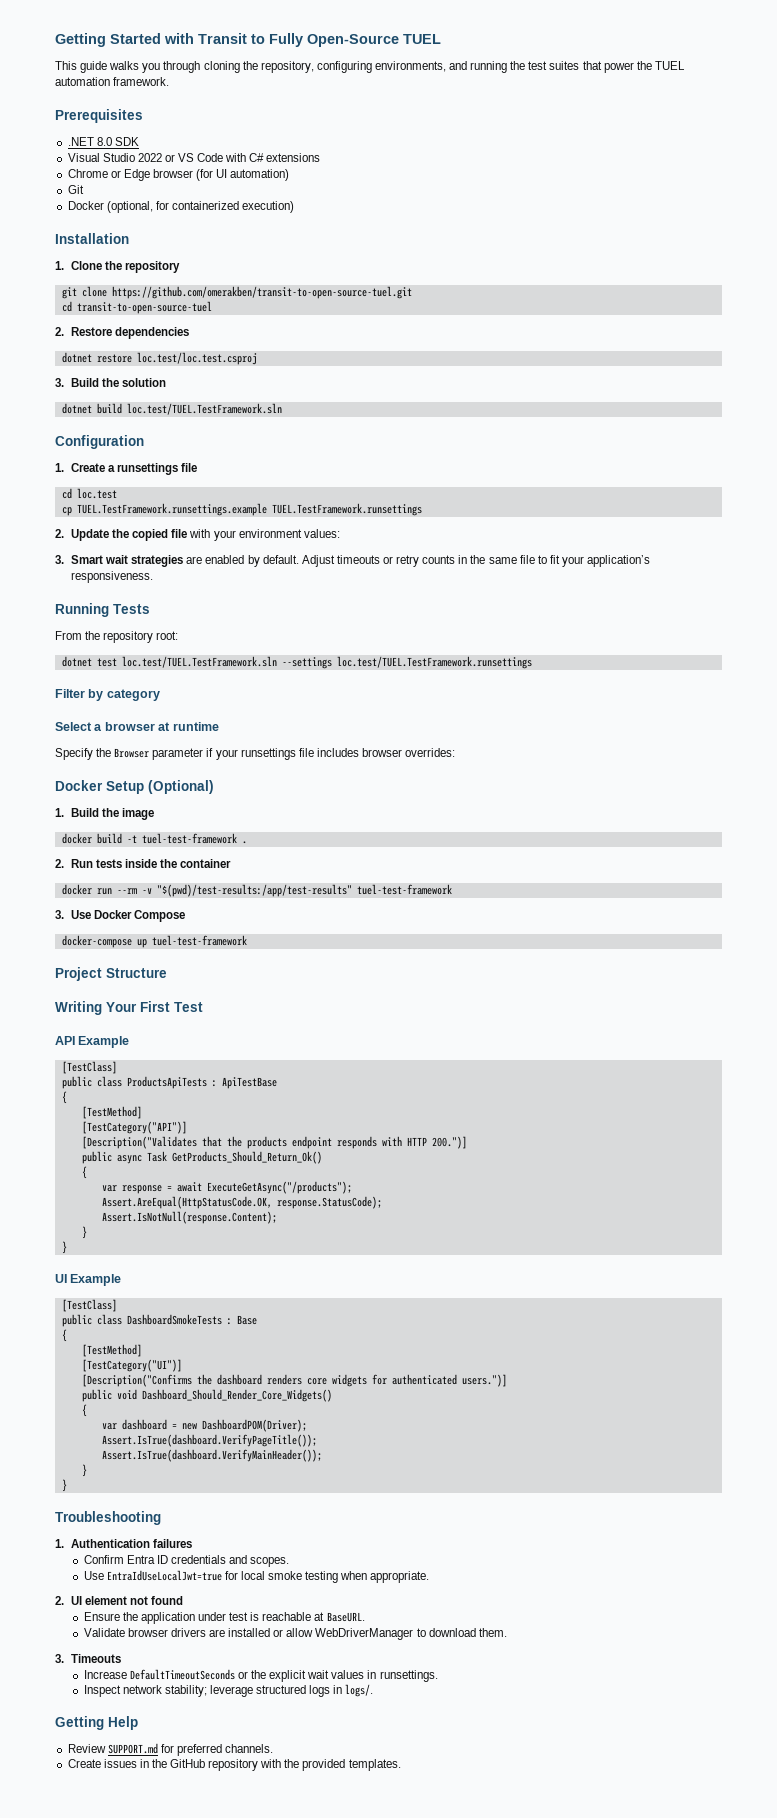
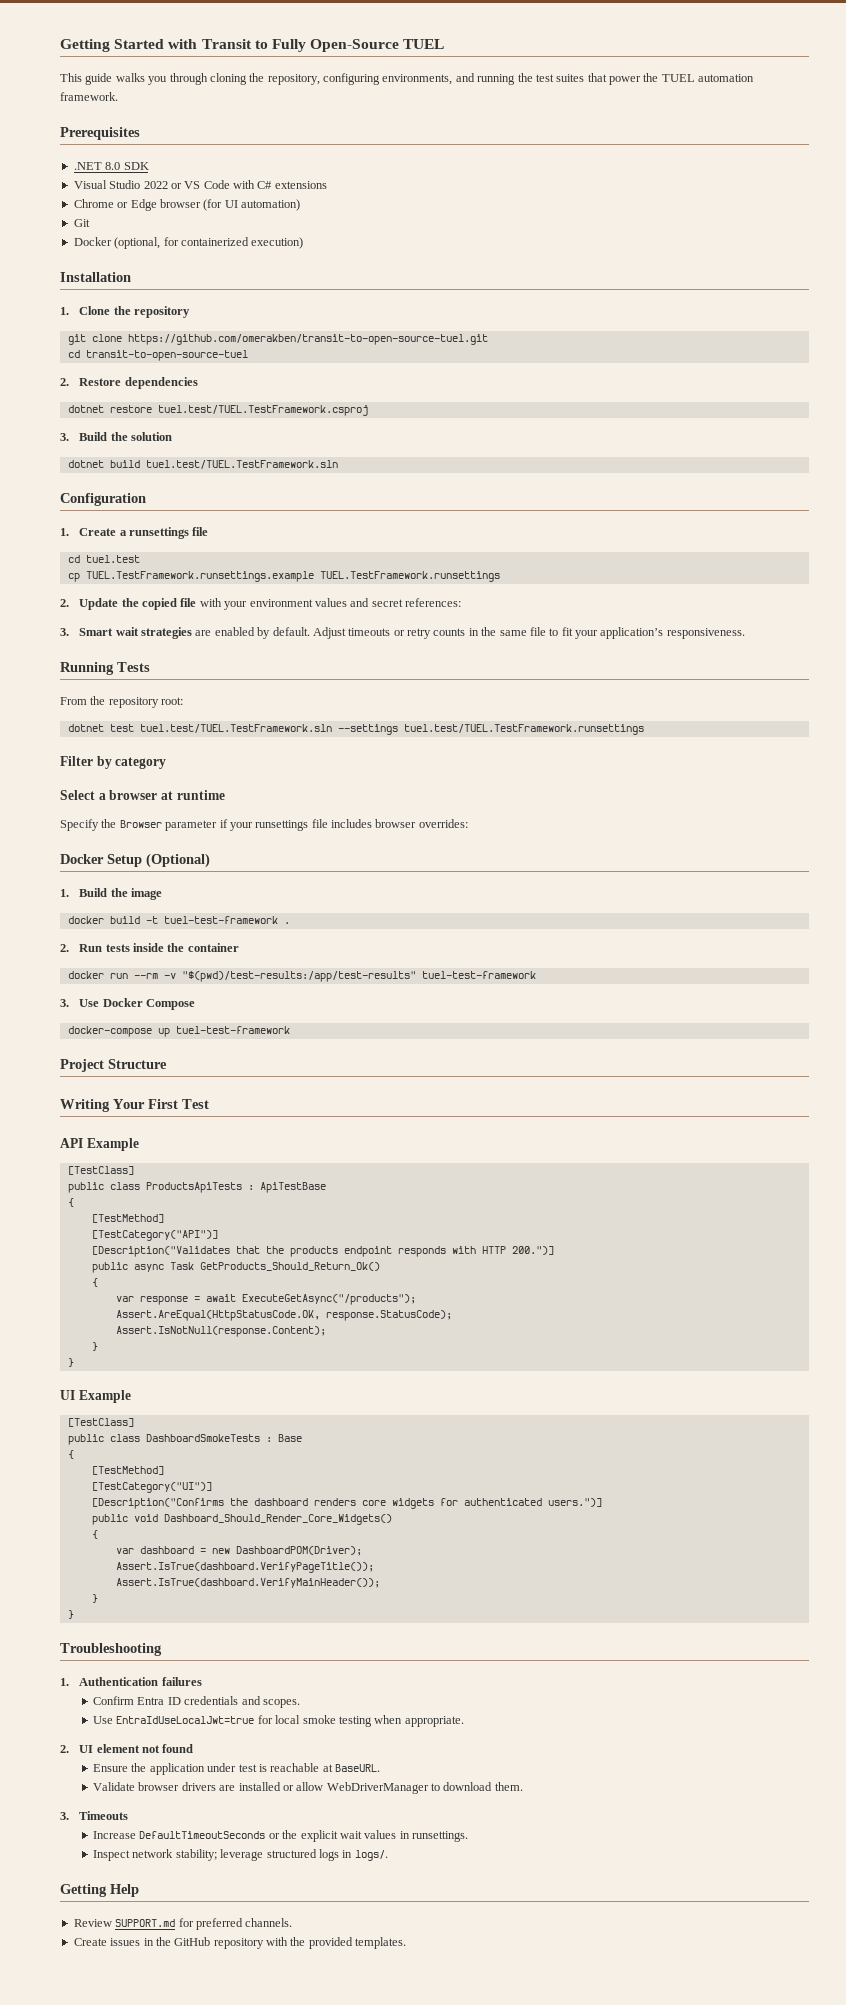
[136,352,257,365] loc.test/loc.test.csproj -> [157,405,368,416] tuel.test/TUEL.TestFramework.csproj
[126,403,282,415] loc.test/TUEL.TestFramework.sln -> [145,460,338,469] tuel.test/TUEL.TestFramework.sln
[76,488,117,499] loc.test -> [85,555,140,563] tuel.test
[303,529,340,538] values: -> [314,598,461,607] values and secret references:
[121,656,532,669] loc.test/TUEL.TestFramework.sln --settings loc.test/TUEL.TestFramework.runsettings -> [139,724,644,735] tuel.test/TUEL.TestFramework.sln --settings tuel.test/TUEL.TestFramework.runsettings

